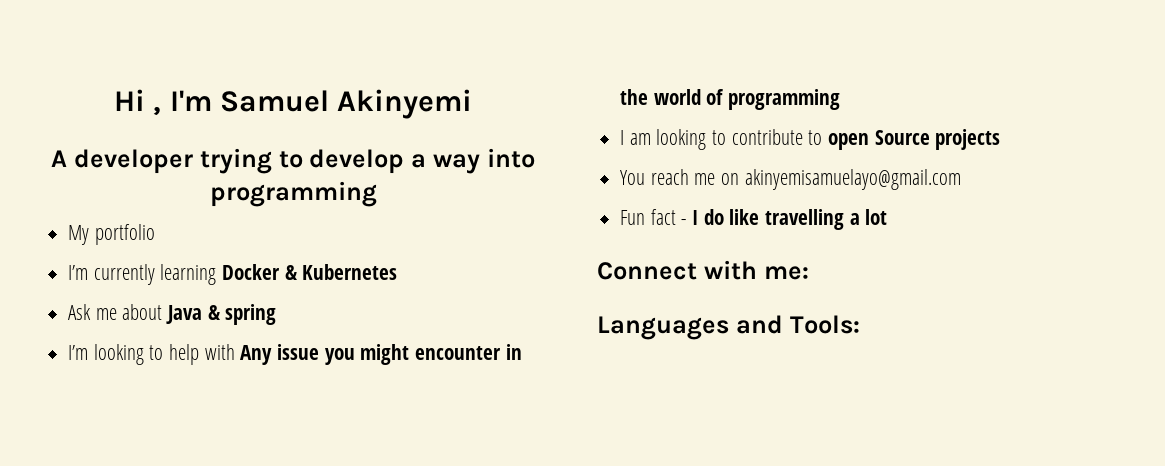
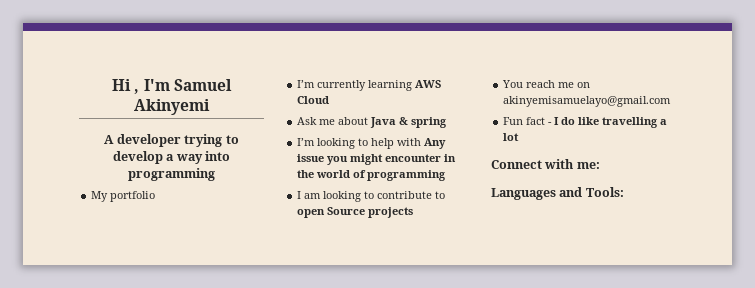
[222,264,398,280] Docker & Kubernetes -> [415,80,442,88] [297,96,330,104] AWS Cloud

